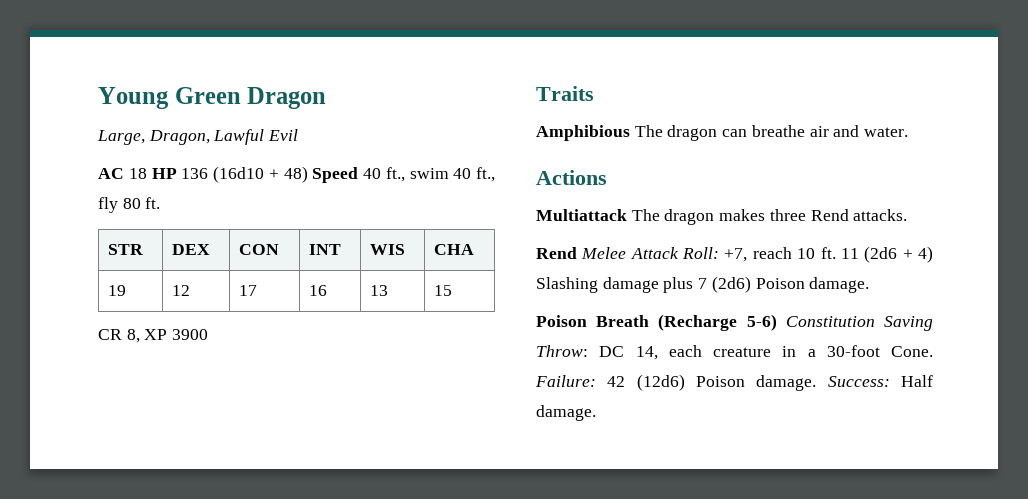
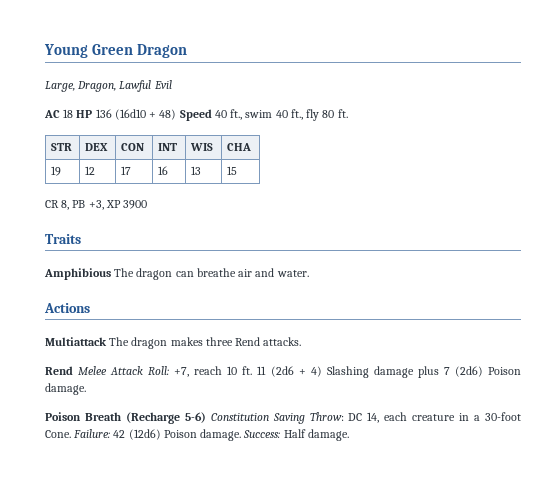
(140, 336) none -> [72,200,104,210] PB +3,

